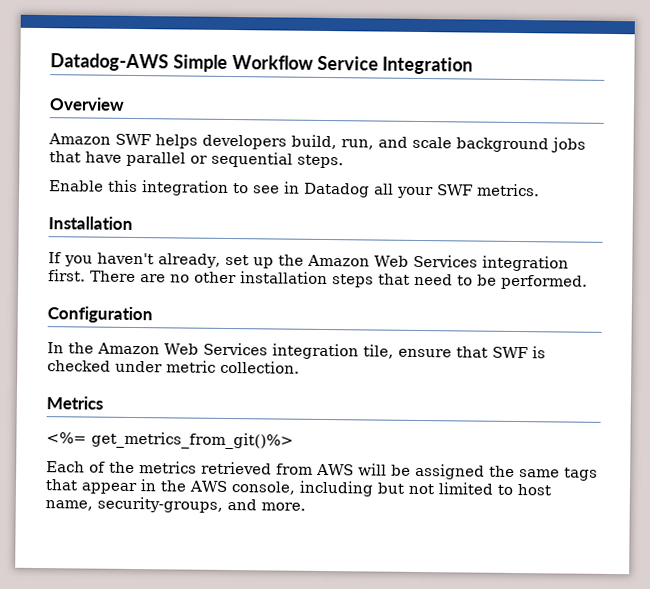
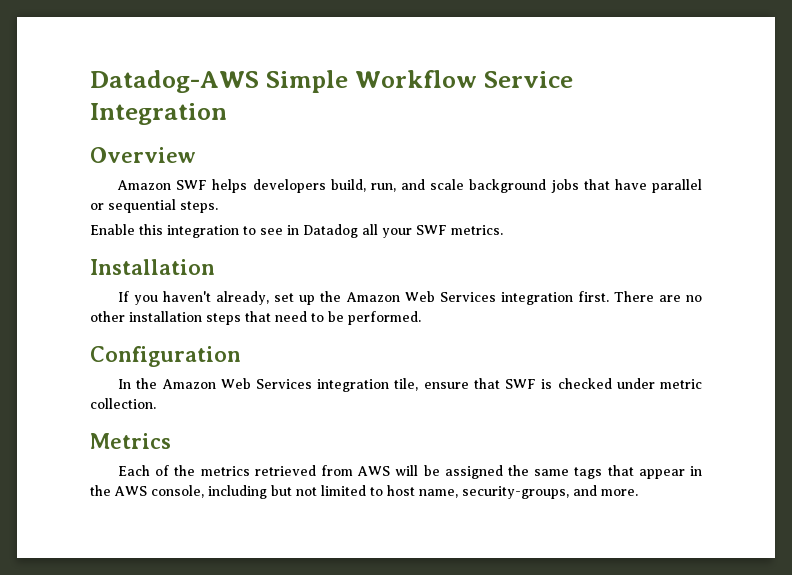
[46,431,294,450] // <%= get_metrics_from_git()%> -> (171, 441) none

